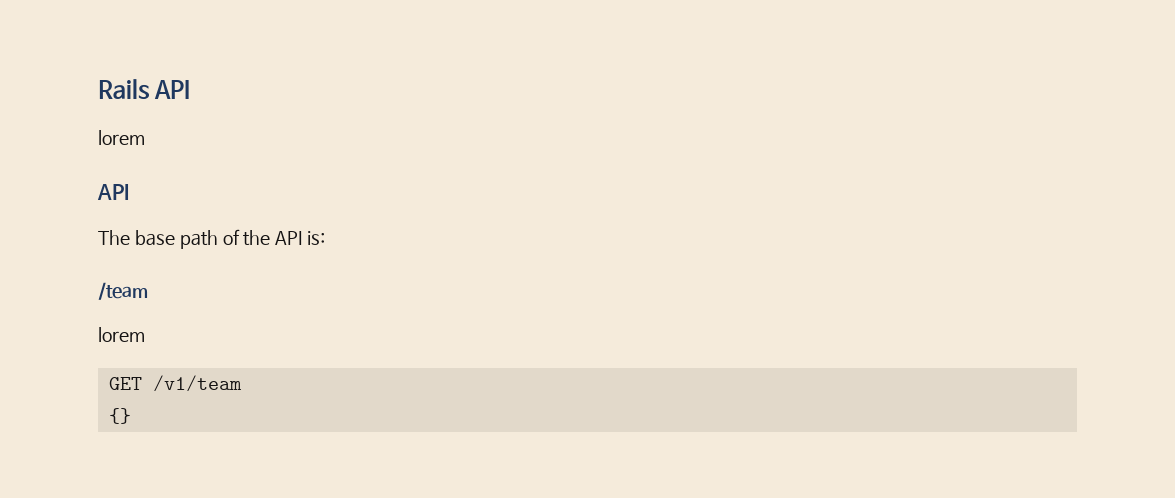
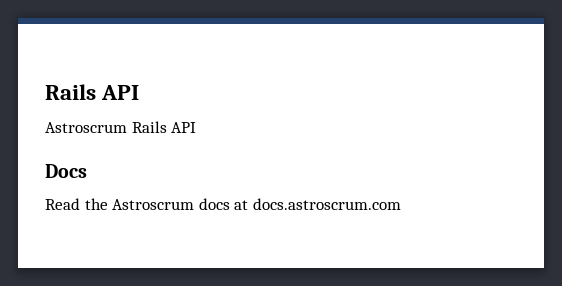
[98,79,191,100] [98,130,145,145] [97,184,129,200] [98,229,326,249] [98,282,148,300] [98,327,145,342] [108,375,242,392] [108,408,131,424] Rails API // lorem // API // The base path of the API is: // /team // lorem // GET /v1/team // {} -> [45,84,140,100] [45,121,197,133] [45,164,87,178] [45,198,401,210] Rails API // Astroscrum Rails API // Docs // Read the Astroscrum docs at docs.astroscrum.com

